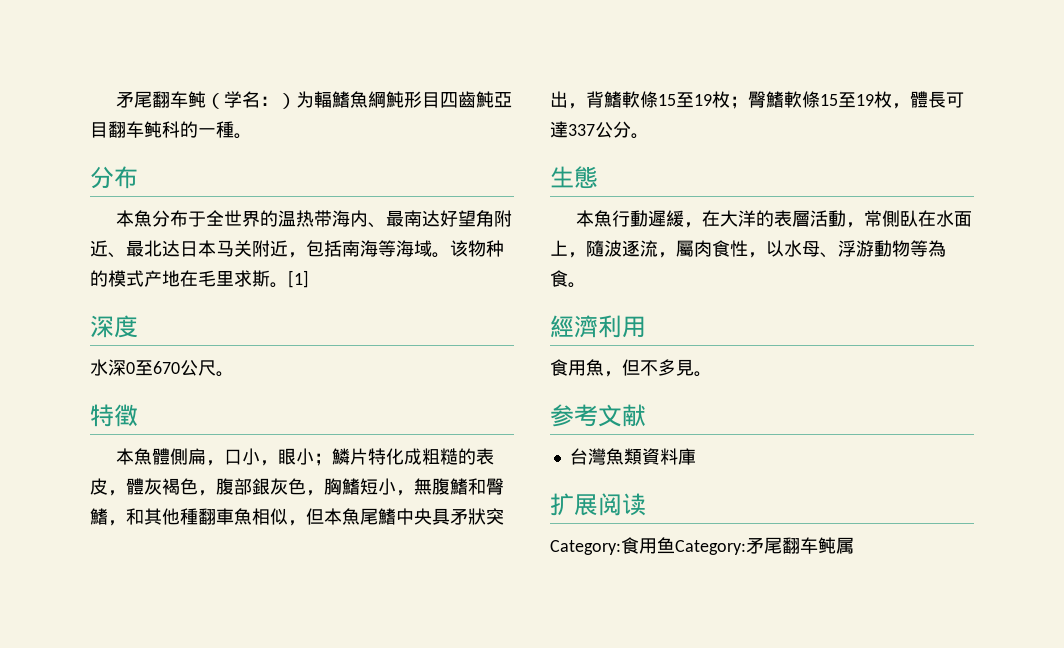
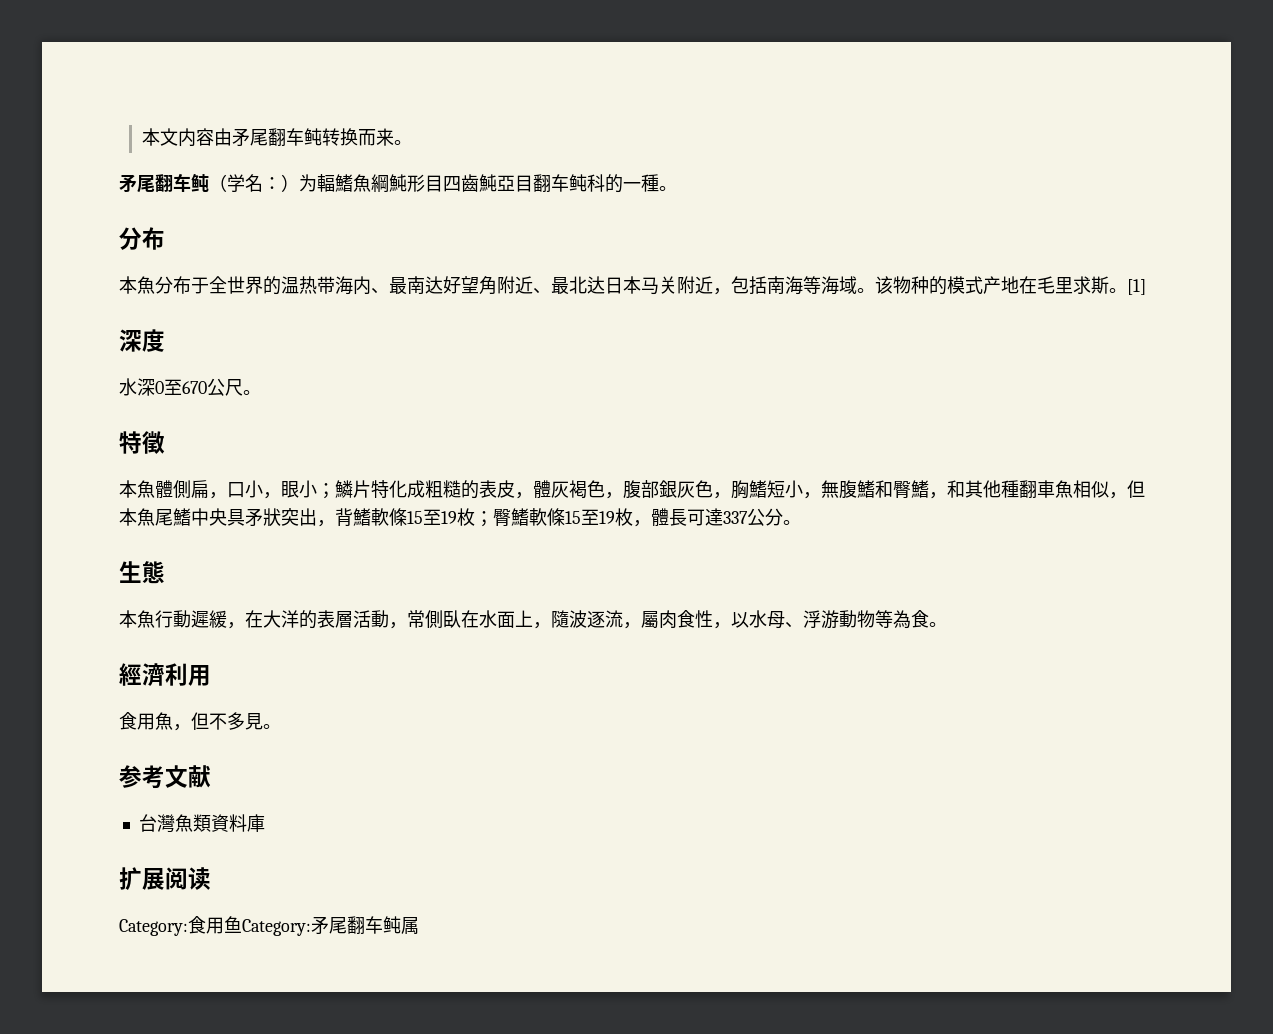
(115, 100) none -> [141,128,412,147] 本文内容由矛尾翻车鲀转换而来。 //

